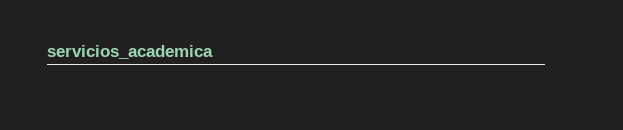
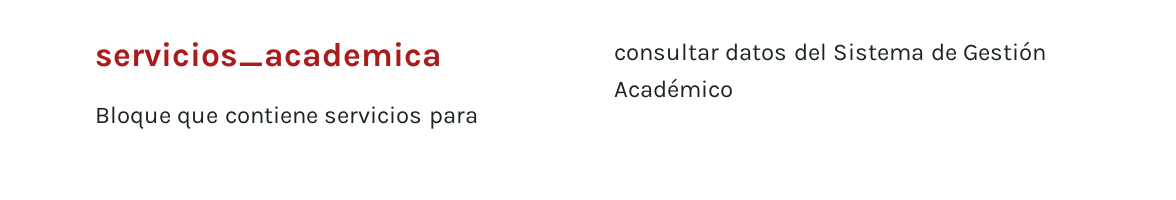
(213, 52) none -> [95,106,478,129] [614,41,1047,61] [614,78,733,98] // Bloque que contiene servicios para consultar datos del Sistema de Gestión Académico

